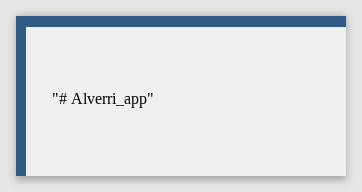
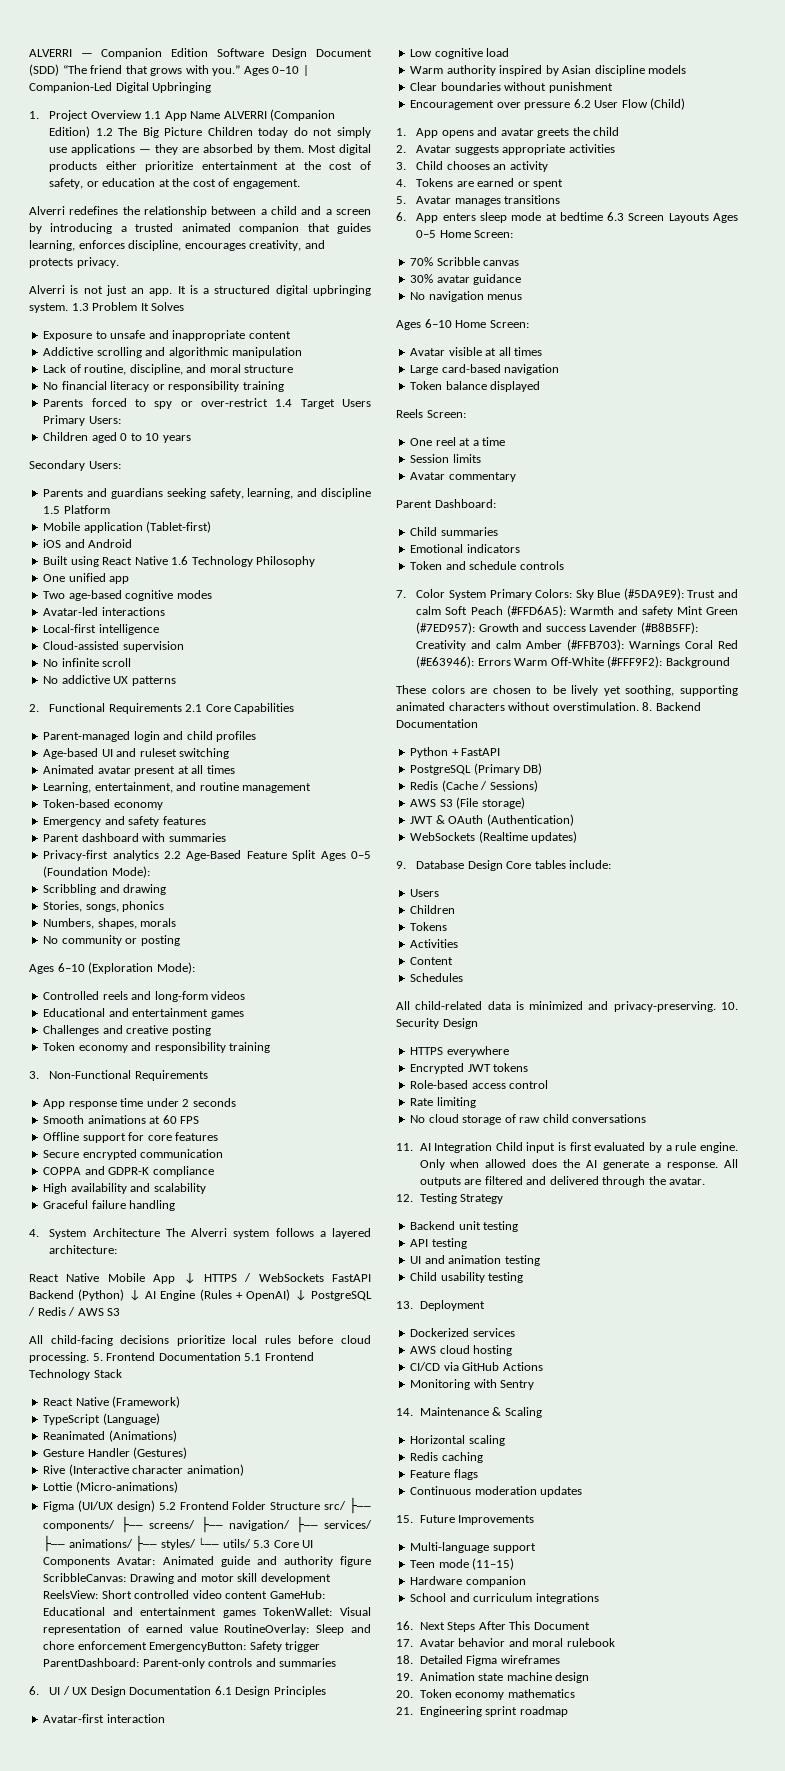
[52,93,155,108] "# Alverri_app" -> [29,48,372,59] [29,64,309,76] [29,82,212,93] [29,109,336,121] [49,126,372,138] [49,144,371,155] [49,161,371,172] [49,178,300,189] [29,206,371,217] [29,223,372,234] [29,240,325,251] [29,257,119,268] [29,285,371,296] [29,302,185,313] [43,330,291,341] [43,347,303,358] [43,364,294,375] [43,381,284,392] [43,398,371,409] [43,415,121,426] [43,432,191,443] [29,460,121,471] [43,488,371,499] [43,505,110,514] [43,521,212,533] [43,539,133,548] [43,556,316,567] [43,573,130,584] [43,590,212,601] [43,607,165,616] [43,624,159,635] [43,641,184,652] [43,658,132,667] [43,675,176,686] [29,703,295,714] [43,731,257,742] [43,748,230,759] [43,765,235,776] [43,782,312,793] [43,799,163,810] [43,816,206,827] [43,833,226,842] [43,850,371,861] [43,866,150,878] [43,884,167,895] [43,901,165,912] [43,918,177,929] [43,935,180,946] [29,962,195,974] [43,991,246,1002] [43,1008,244,1019] [43,1025,211,1036] [43,1042,271,1053] [29,1070,208,1081] [43,1098,236,1109] [43,1115,200,1124] [43,1132,219,1143] [43,1149,224,1160] [43,1166,214,1177] [43,1183,206,1194] [43,1200,176,1211] [29,1228,371,1239] [49,1245,118,1254] [29,1273,371,1284] [29,1289,372,1301] [28,1307,121,1316] [29,1335,371,1346] [29,1352,314,1363] [29,1369,122,1380] [43,1396,181,1408] [43,1413,160,1425] [43,1430,177,1442] [43,1447,188,1459] [43,1464,244,1476] [43,1481,178,1493] [43,1497,371,1514] [43,1516,372,1533] [43,1535,314,1552] [43,1556,371,1567] [43,1573,331,1584] [43,1590,325,1599] [43,1607,371,1618] [43,1624,371,1635] [43,1641,321,1652] [43,1658,337,1669] [29,1686,326,1697] [43,1714,165,1723] [410,48,510,59] [410,65,687,76] [410,82,613,93] [410,98,686,110] [396,127,620,138] [396,144,615,155] [396,161,548,172] [396,178,564,189] [396,195,561,206] [396,212,738,223] [416,230,514,238] [410,257,520,266] [410,274,522,285] [410,291,523,302] [396,319,529,330] [410,347,543,356] [410,364,560,375] [410,381,541,392] [396,409,466,418] [410,437,506,446] [410,454,481,463] [410,472,516,482] [396,499,496,508] [410,527,498,536] [410,544,520,553] [410,561,564,570] [396,588,738,600] [416,605,738,617] [416,622,698,634] [416,639,738,651] [416,656,730,668] [396,685,739,696] [396,702,701,711] [396,719,478,728] [410,747,501,758] [410,763,543,775] [410,780,538,792] [410,797,525,809] [410,814,574,826] [410,831,578,843] [396,860,612,871] [410,889,440,897] [410,905,456,914] [410,922,448,931] [410,939,459,948] [410,957,454,965] [410,973,464,982] [396,1001,738,1012] [396,1018,478,1029] [410,1046,509,1057] [410,1063,529,1074] [410,1080,549,1089] [410,1097,476,1108] [410,1114,647,1125] [396,1142,738,1153] [419,1159,739,1170] [419,1176,706,1187] [396,1193,504,1204] [410,1221,519,1232] [410,1238,467,1249] [410,1255,540,1266] [410,1272,524,1283] [396,1300,485,1311] [410,1328,515,1337] [410,1345,513,1356] [410,1362,543,1371] [410,1379,535,1390] [396,1407,542,1418] [410,1435,505,1446] [410,1452,483,1463] [410,1469,478,1480] [410,1486,583,1497] [396,1515,535,1525] [410,1542,536,1553] [410,1558,515,1570] [410,1576,526,1587] [410,1593,599,1604] [396,1621,590,1632] [396,1638,615,1647] [396,1655,560,1666] [396,1672,590,1683] [396,1689,575,1700] [396,1706,568,1717] ALVERRI — Companion Edition Software Design Document (SDD) “The friend that grows with you.” Ages 0–10 | Companion-Led Digital Upbringing // 1. Project Overview 1.1 App Name ALVERRI (Companion Edition) 1.2 The Big Picture Children today do not simply use applications — they are absorbed by them. Most digital products either prioritize entertainment at the cost of safety, or education at the cost of engagement. // Alverri redefines the relationship between a child and a screen by introducing a trusted animated companion that guides learning, enforces discipline, encourages creativity, and protects privacy. // Alverri is not just an app. It is a structured digital upbringing system. 1.3 Problem It Solves // Exposure to unsafe and inappropriate content // Addictive scrolling and algorithmic manipulation // Lack of routine, discipline, and moral structure // No financial literacy or responsibility training // Parents forced to spy or over-restrict 1.4 Target Users Primary Users: // Children aged 0 to 10 years // Secondary Users: // Parents and guardians seeking safety, learning, and discipline 1.5 Platform // Mobile application (Tablet-first) // iOS and Android // Built using React Native 1.6 Technology Philosophy // One unified app // Two age-based cognitive modes // Avatar-led interactions // Local-first intelligence // Cloud-assisted supervision // No infinite scroll // No addictive UX patterns // 2. Functional Requirements 2.1 Core Capabilities // Parent-managed login and child profiles // Age-based UI and ruleset switching // Animated avatar present at all times // Learning, entertainment, and routine management // Token-based economy // Emergency and safety features // Parent dashboard with summaries // Privacy-first analytics 2.2 Age-Based Feature Split Ages 0–5 (Foundation Mode): // Scribbling and drawing // Stories, songs, phonics // Numbers, shapes, morals // No community or posting // Ages 6–10 (Exploration Mode): // Controlled reels and long-form videos // Educational and entertainment games // Challenges and creative posting // Token economy and responsibility training // 3. Non-Functional Requirements // App response time under 2 seconds // Smooth animations at 60 FPS // Offline support for core features // Secure encrypted communication // COPPA and GDPR-K compliance // High availability and scalability // Graceful failure handling // 4. System Architecture The Alverri system follows a layered architecture: // React Native Mobile App ↓ HTTPS / WebSockets FastAPI Backend (Python) ↓ AI Engine (Rules + OpenAI) ↓ PostgreSQL / Redis / AWS S3 // All child-facing decisions prioritize local rules before cloud processing. 5. Frontend Documentation 5.1 Frontend Technology Stack // React Native (Framework) // TypeScript (Language) // Reanimated (Animations) // Gesture Handler (Gestures) // Rive (Interactive character animation) // Lottie (Micro-animations) // Figma (UI/UX design) 5.2 Frontend Folder Structure src/ ├── components/ ├── screens/ ├── navigation/ ├── services/ ├── animations/ ├── styles/ └── utils/ 5.3 Core UI Components Avatar: Animated guide and authority figure ScribbleCanvas: Drawing and motor skill development ReelsView: Short controlled video content GameHub: Educational and entertainment games TokenWallet: Visual representation of earned value RoutineOverlay: Sleep and chore enforcement EmergencyButton: Safety trigger ParentDashboard: Parent-only controls and summaries // 6. UI / UX Design Documentation 6.1 Design Principles // Avatar-first interaction // Low cognitive load // Warm authority inspired by Asian discipline models // Clear boundaries without punishment // Encouragement over pressure 6.2 User Flow (Child) // 1. App opens and avatar greets the child // 2. Avatar suggests appropriate activities // 3. Child chooses an activity // 4. Tokens are earned or spent // 5. Avatar manages transitions // 6. App enters sleep mode at bedtime 6.3 Screen Layouts Ages 0–5 Home Screen: // 70% Scribble canvas // 30% avatar guidance // No navigation menus // Ages 6–10 Home Screen: // Avatar visible at all times // Large card-based navigation // Token balance displayed // Reels Screen: // One reel at a time // Session limits // Avatar commentary // Parent Dashboard: // Child summaries // Emotional indicators // Token and schedule controls // 7. Color System Primary Colors: Sky Blue (#5DA9E9): Trust and calm Soft Peach (#FFD6A5): Warmth and safety Mint Green (#7ED957): Growth and success Lavender (#B8B5FF): Creativity and calm Amber (#FFB703): Warnings Coral Red (#E63946): Errors Warm Off-White (#FFF9F2): Background // These colors are chosen to be lively yet soothing, supporting animated characters without overstimulation. 8. Backend Documentation // Python + FastAPI // PostgreSQL (Primary DB) // Redis (Cache / Sessions) // AWS S3 (File storage) // JWT & OAuth (Authentication) // WebSockets (Realtime updates) // 9. Database Design Core tables include: // Users // Children // Tokens // Activities // Content // Schedules // All child-related data is minimized and privacy-preserving. 10. Security Design // HTTPS everywhere // Encrypted JWT tokens // Role-based access control // Rate limiting // No cloud storage of raw child conversations // 11. AI Integration Child input is first evaluated by a rule engine. Only when allowed does the AI generate a response. All outputs are filtered and delivered through the avatar. // 12. Testing Strategy // Backend unit testing // API testing // UI and animation testing // Child usability testing // 13. Deployment // Dockerized services // AWS cloud hosting // CI/CD via GitHub Actions // Monitoring with Sentry // 14. Maintenance & Scaling // Horizontal scaling // Redis caching // Feature flags // Continuous moderation updates // 15. Future Improvements // Multi-language support // Teen mode (11–15) // Hardware companion // School and curriculum integrations // 16. Next Steps After This Document // 17. Avatar behavior and moral rulebook // 18. Detailed Figma wireframes // 19. Animation state machine design // 20. Token economy mathematics // 21. Engineering sprint roadmap

